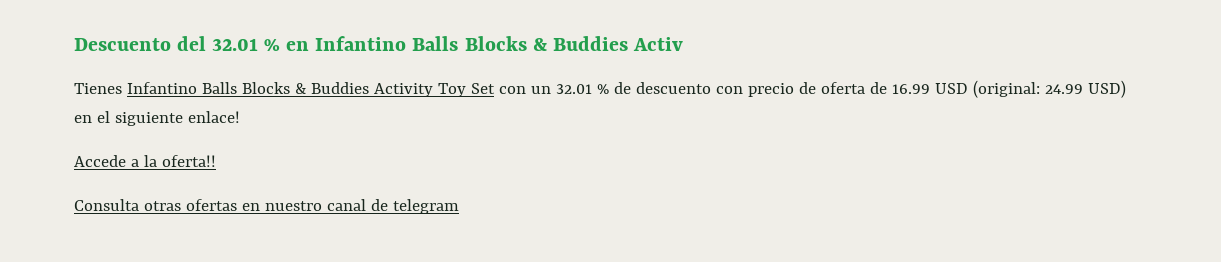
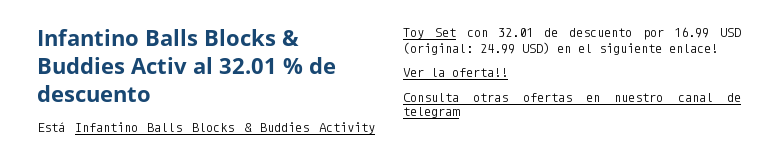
[74,36,310,51] Descuento del 32.01 % en -> (37, 37) none
[74,83,122,94] // Tienes -> [193,57,336,74] [37,85,151,102] [37,122,65,132] al 32.01 % de descuento // Está
[530,82,887,97] un 32.01 % de descuento con precio de oferta de -> [498,28,664,40] 32.01 de descuento por
[74,155,139,167] Accede a -> [403,68,424,77] Ver

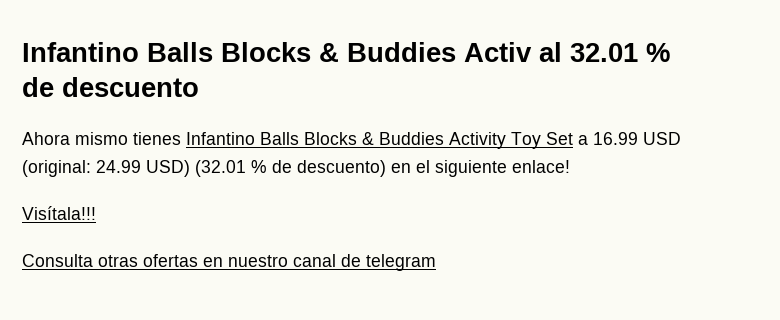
[37,122,65,132] Está -> [22,132,181,145] Ahora mismo tienes
[466,28,664,40] con 32.01 de descuento por -> [578,135,588,145] a
(550, 48) none -> [195,160,386,177] (32.01 % de descuento)
[403,68,508,77] Ver la oferta!! -> [22,206,96,220] Visítala!!!

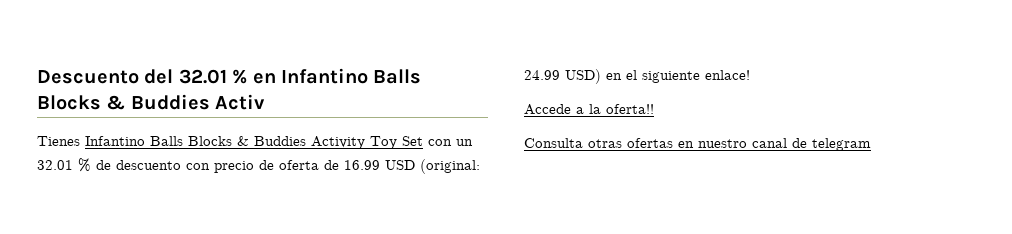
(22, 52) none -> [37,69,276,84] Descuento del 32.01 % en
[539,42,670,62] [22,77,199,97] [22,132,181,145] al 32.01 % de descuento // Ahora mismo tienes -> [37,136,80,146] // Tienes
[578,135,588,145] a -> [428,139,473,146] [37,158,339,173] con un 32.01 % de descuento con precio de oferta de
[195,160,386,177] (32.01 % de descuento) -> (601, 76) none
[22,206,96,220] Visítala!!! -> [524,104,654,115] Accede a la oferta!!

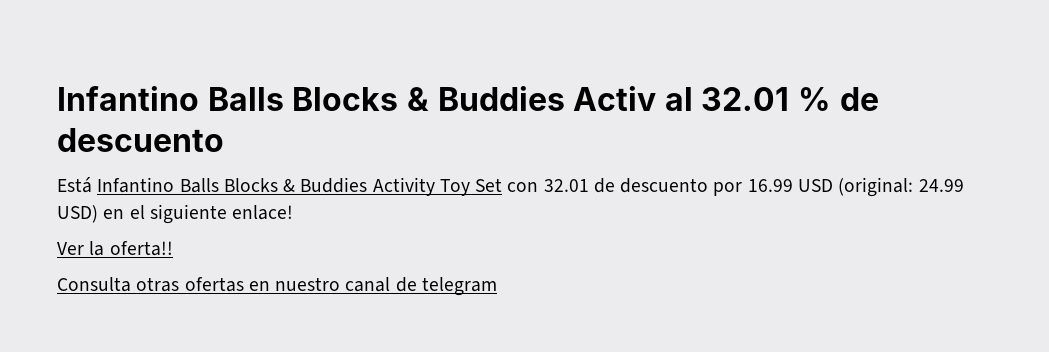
[37,69,276,84] Descuento del 32.01 % en -> (57, 98) none
[37,136,80,146] // Tienes -> [664,87,879,111] [57,128,224,152] [57,177,92,193] al 32.01 % de descuento // Está
[456,139,473,146] [37,158,339,173] un 32.01 % de descuento con precio de oferta de -> [543,178,743,196] 32.01 de descuento por
[524,104,584,115] Accede a -> [57,242,84,255] Ver

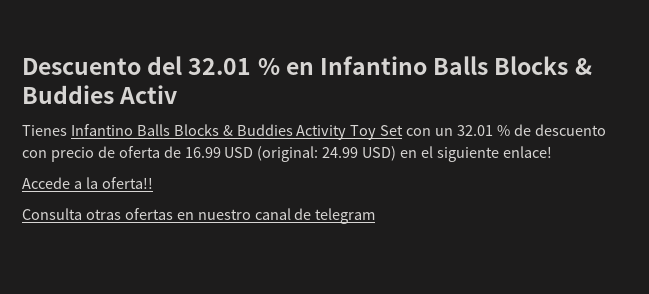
(57, 98) none -> [22,56,314,75] Descuento del 32.01 % en
[664,87,879,111] [57,128,224,152] [57,177,92,193] al 32.01 % de descuento // Está -> [22,125,67,136] // Tienes
[543,178,743,196] 32.01 de descuento por -> [435,124,606,136] [22,146,181,162] un 32.01 % de descuento con precio de oferta de
[57,242,84,255] Ver -> [22,177,82,189] Accede a

